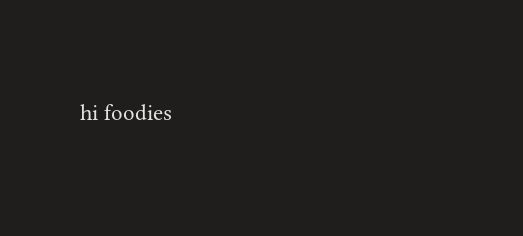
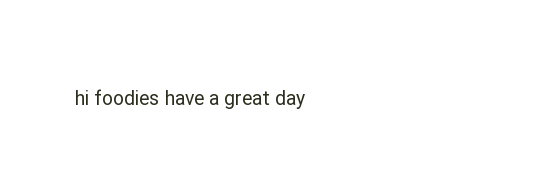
(173, 112) none -> [164,90,306,109] have a great day

